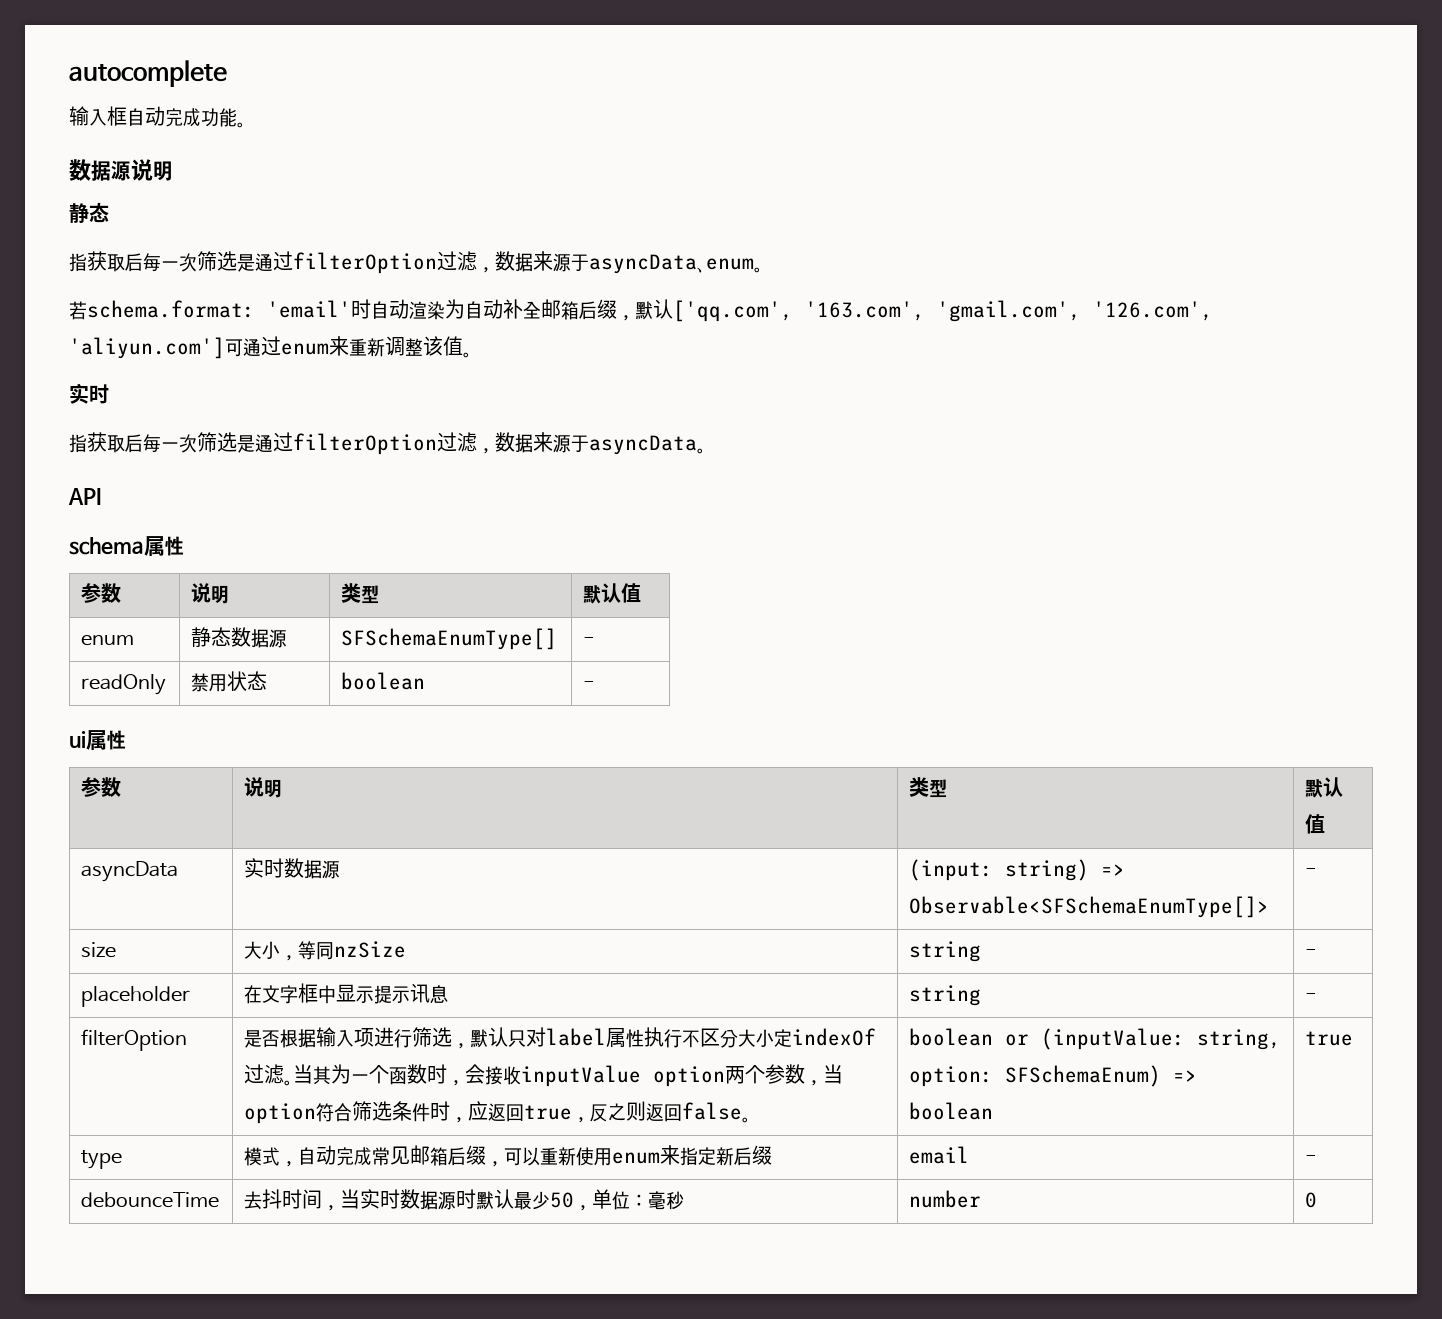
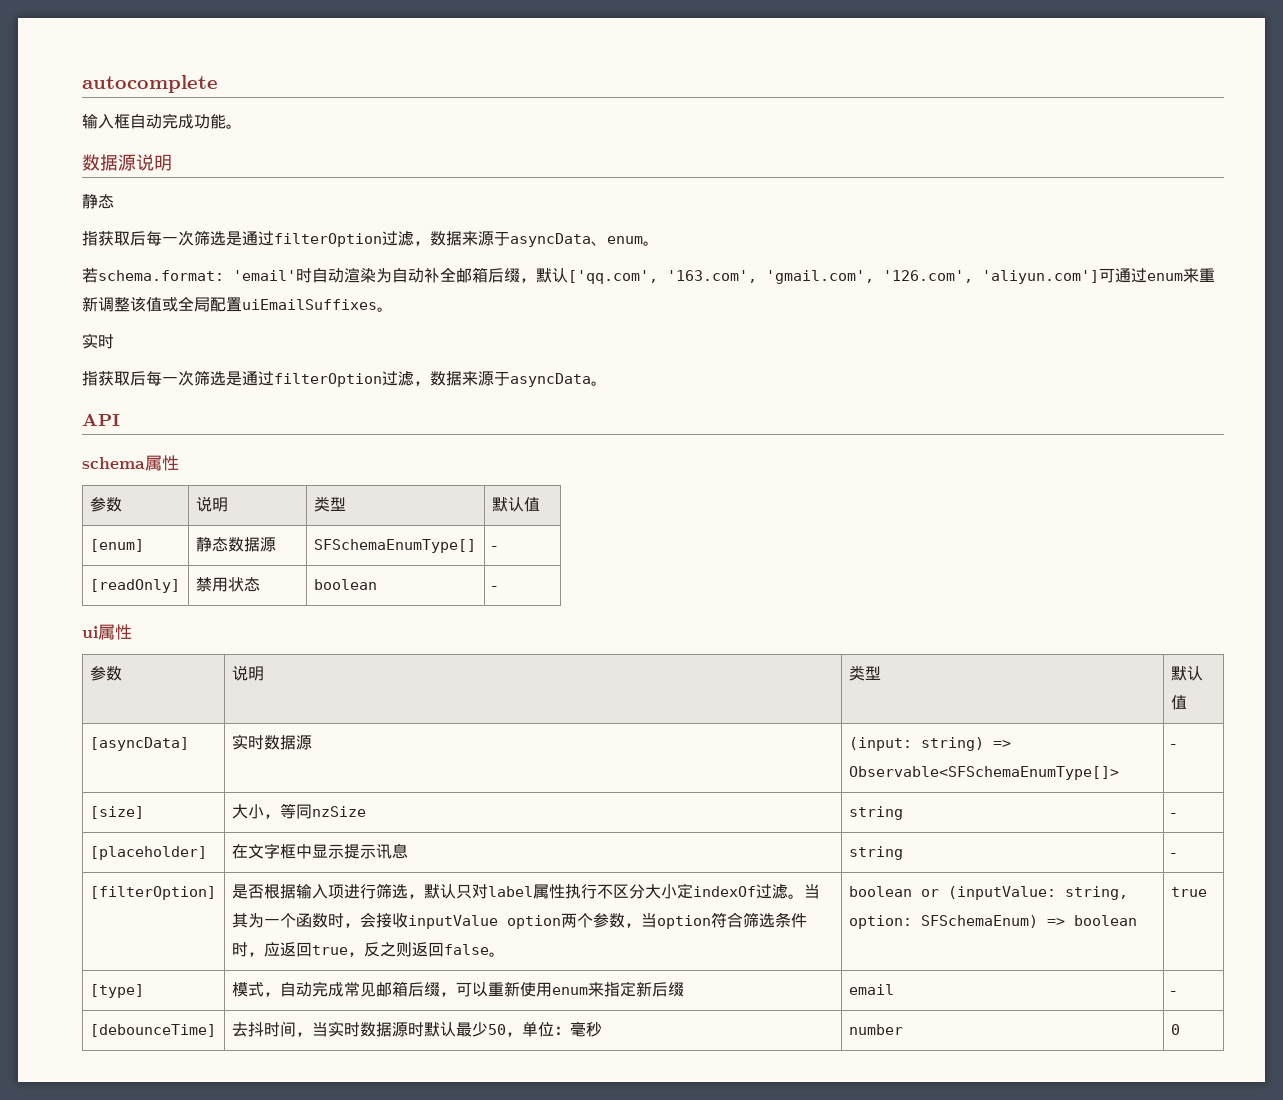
(463, 346) none -> [162,296,377,312] 或全局配置uiEmailSuffixes
[81,635,135,646] enum -> [89,539,144,552] [enum]
[81,674,167,695] readOnly -> [89,579,180,593] [readOnly]
[81,861,179,882] asyncData -> [89,737,189,751] [asyncData]
[81,942,117,958] size -> [89,806,144,819] [size]
[81,986,191,1007] placeholder -> [89,846,207,860] [placeholder]
[81,1029,188,1051] filterOption -> [89,886,216,900] [filterOption]
[81,1150,123,1169] type -> [89,984,144,998] [type]
[81,1192,220,1208] debounceTime -> [89,1024,216,1037] [debounceTime]

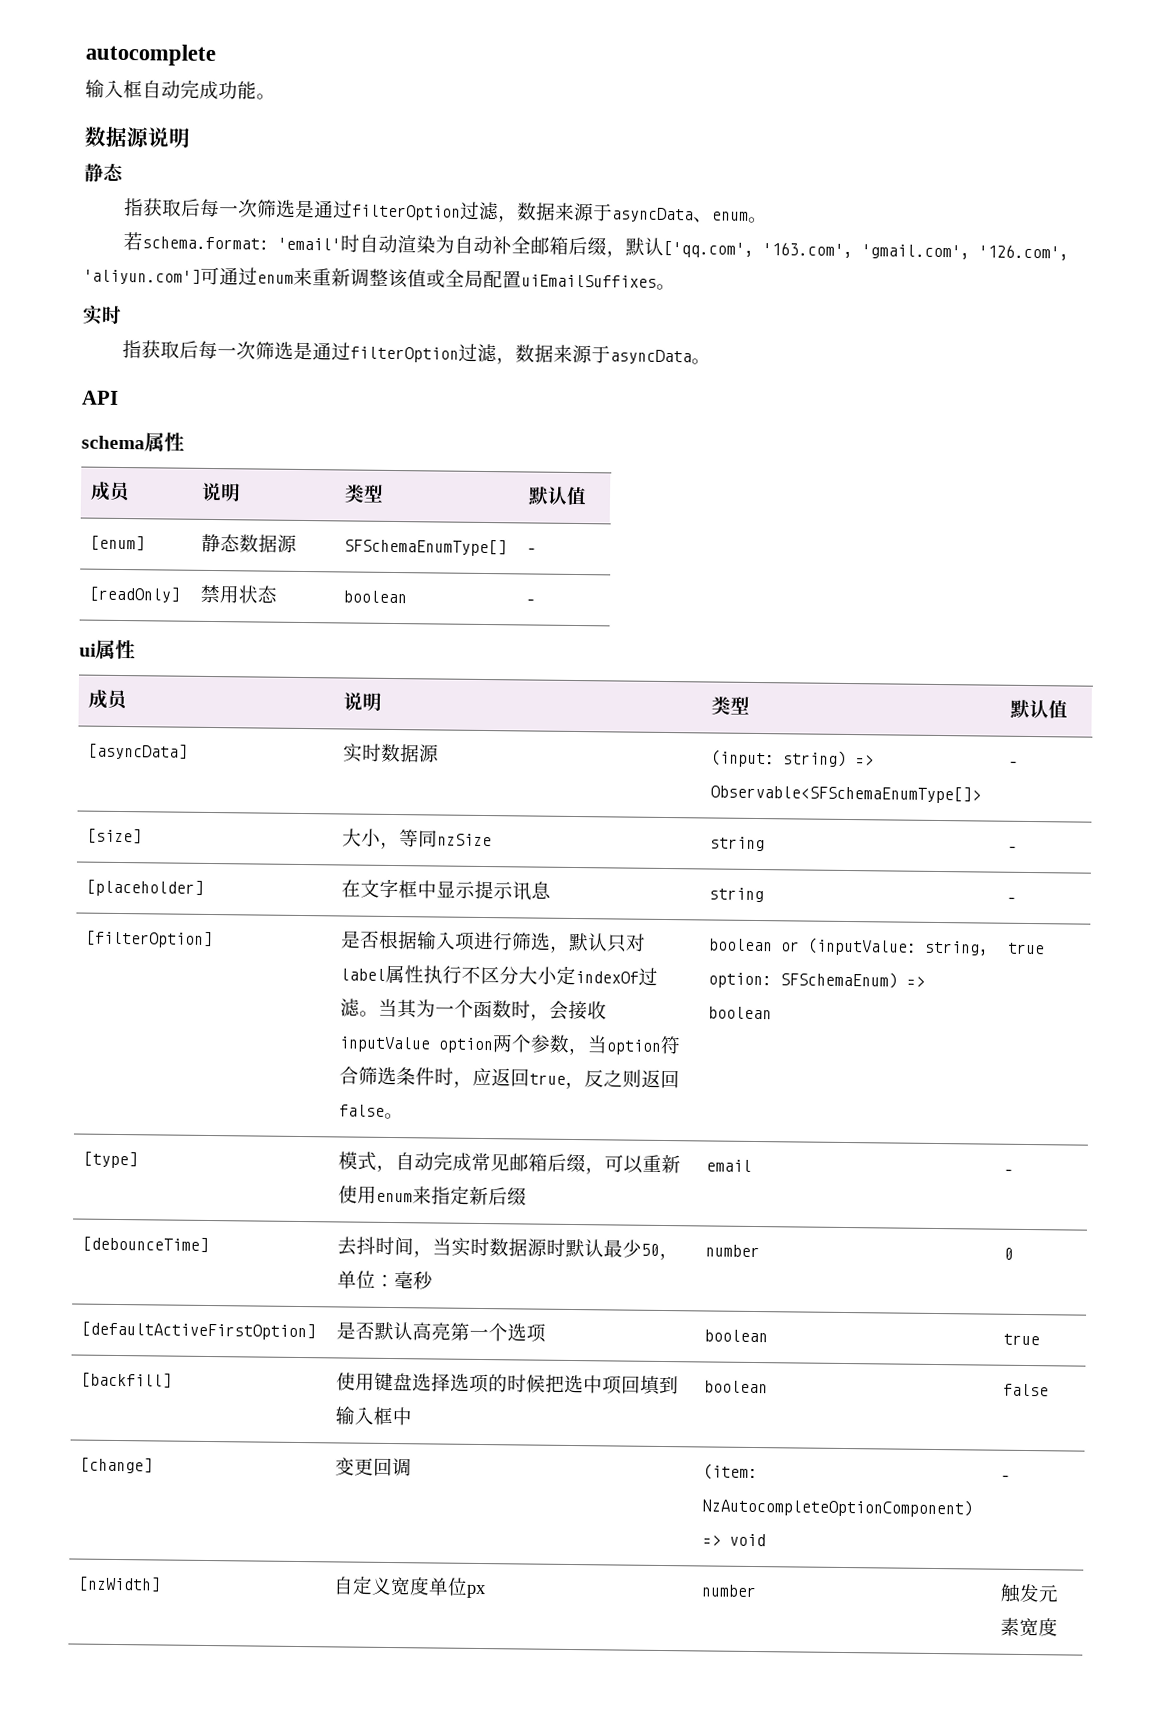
[89,497,122,512] 参数 -> [90,481,133,503] 成员
[89,666,122,681] 参数 -> [88,689,130,711] 成员
(1180, 1029) none -> [81,1321,317,1341] [336,1321,547,1343] [704,1329,769,1343] [1003,1333,1041,1346] [81,1372,173,1389] [336,1372,680,1395] [335,1406,413,1426] [704,1380,769,1394] [1003,1383,1050,1397] [80,1457,154,1474] [335,1457,413,1477] [703,1463,759,1481] [702,1497,974,1518] [702,1533,767,1547] [1002,1475,1010,1481] [78,1576,162,1593] [333,1575,488,1599] [701,1584,758,1598] [1000,1583,1060,1603] [1000,1617,1059,1637] // [defaultActiveFirstOption] | 是否默认高亮第一个选项 | boolean | true // [backfill] | 使用键盘选择选项的时候把选中项回填到输入框中 | boolean | false // [change] | 变更回调 | (item: NzAutocompleteOptionComponent) => void | - // [nzWidth] | 自定义宽度单位px | number | 触发元素宽度

